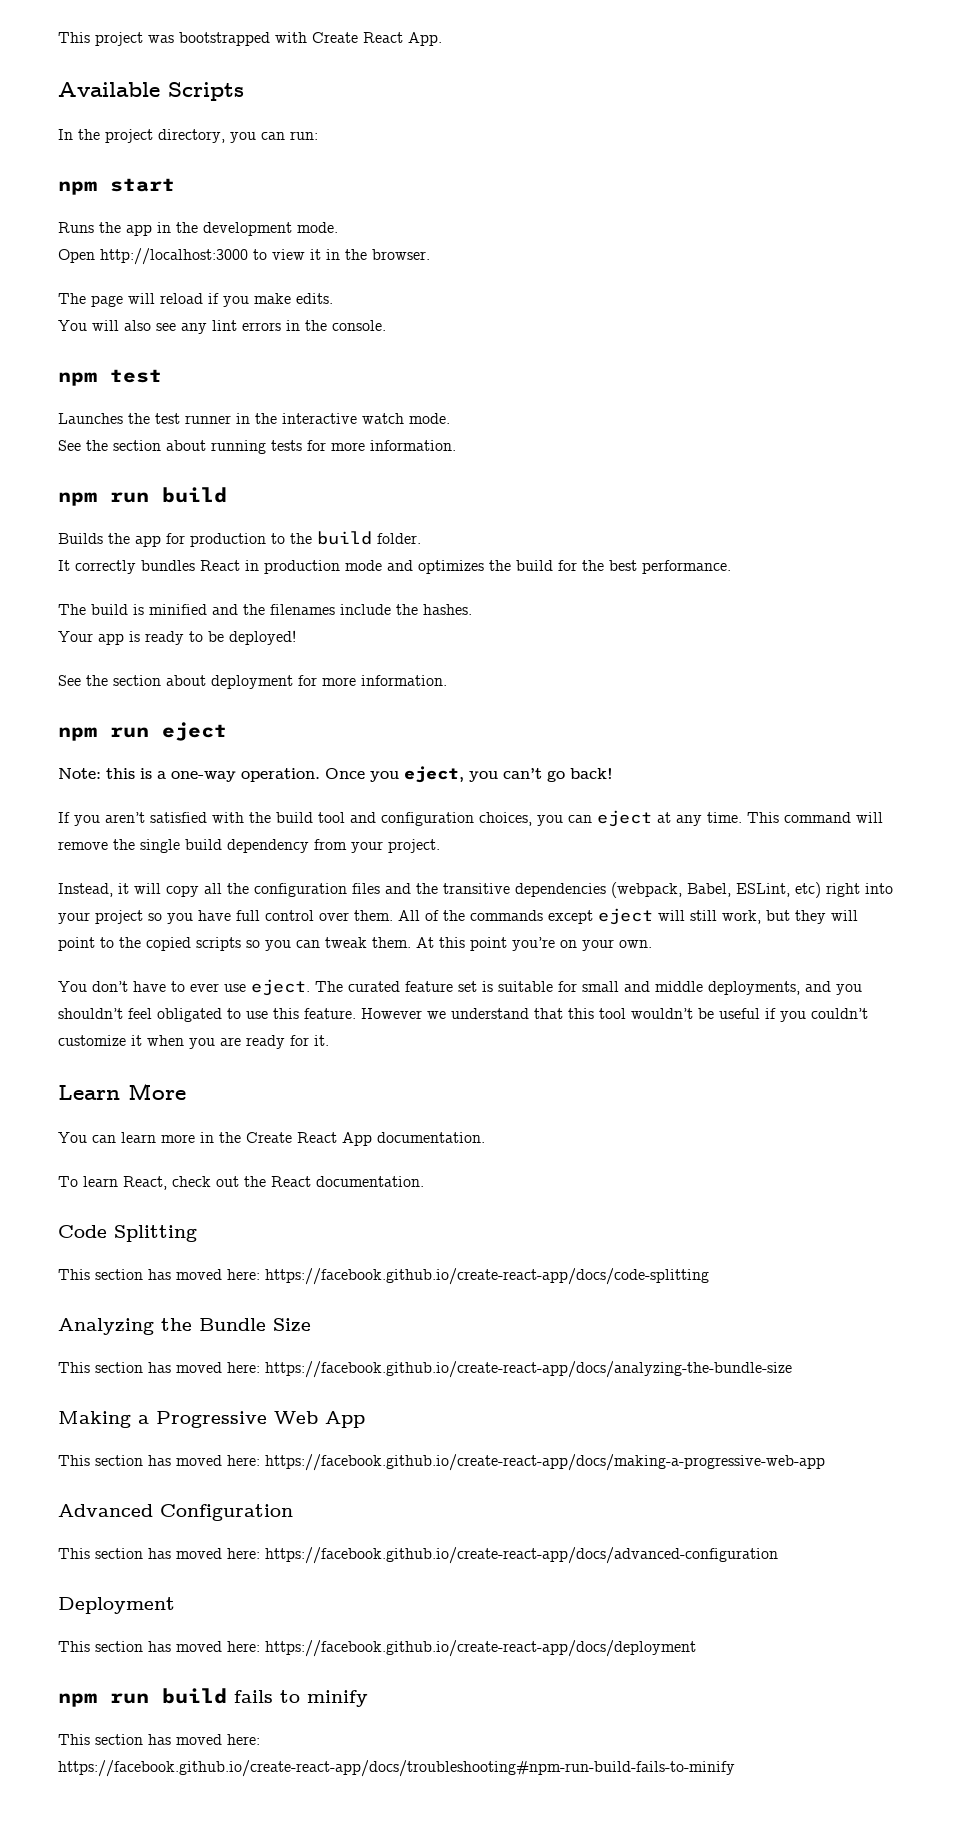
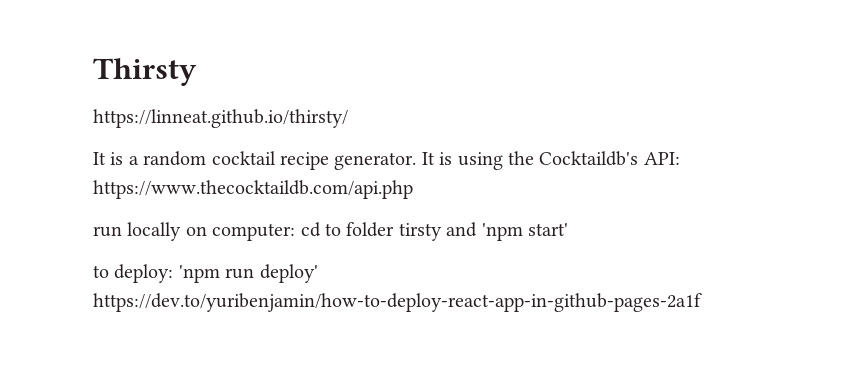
[58,32,442,46] [58,82,244,101] [58,129,318,143] [58,178,175,195] [58,222,338,236] [58,248,430,265] [58,293,333,307] [58,320,386,334] [58,369,162,386] [58,413,450,424] [58,440,456,454] [58,487,227,506] [58,531,421,547] [58,560,731,574] [58,604,472,615] [58,630,296,645] [58,675,447,689] [58,722,227,741] [58,766,613,783] [58,810,883,827] [58,839,440,853] [58,882,893,898] [58,908,858,925] [58,937,652,951] [58,979,862,996] [58,1008,868,1022] [58,1035,329,1049] [58,1083,186,1100] [58,1132,485,1146] [58,1176,424,1190] [58,1225,197,1242] [58,1268,709,1285] [58,1318,311,1335] [58,1361,792,1378] [58,1411,365,1428] [58,1454,825,1471] [58,1504,293,1521] [58,1547,778,1564] [58,1597,175,1614] [58,1640,696,1657] [58,1688,368,1707] [58,1734,260,1745] [58,1760,735,1777] This project was bootstrapped with Create React App. // Available Scripts // In the project directory, you can run: // npm start // Runs the app in the development mode. // Open http://localhost:3000 to view it in the browser. // The page will reload if you make edits. // You will also see any lint errors in the console. // npm test // Launches the test runner in the interactive watch mode. // See the section about running tests for more information. // npm run build // Builds the app for production to the build folder. // It correctly bundles React in production mode and optimizes the build for the best performance. // The build is minified and the filenames include the hashes. // Your app is ready to be deployed! // See the section about deployment for more information. // npm run eject // Note: this is a one-way operation. Once you eject, you can’t go back! // If you aren’t satisfied with the build tool and configuration choices, you can eject at any time. This command will remove the single build dependency from your project. // Instead, it will copy all the configuration files and the transitive dependencies (webpack, Babel, ESLint, etc) right into your project so you have full control over them. All of the commands except eject will still work, but they will point to the copied scripts so you can tweak them. At this point you’re on your own. // You don’t have to ever use eject. The curated feature set is suitable for small and middle deployments, and you shouldn’t feel obligated to use this feature. However we understand that this tool wouldn’t be useful if you couldn’t customize it when you are ready for it. // Learn More // You can learn more in the Create React App documentation. // To learn React, check out the React documentation. // Code Splitting // This section has moved here: https://facebook.github.io/create-react-app/docs/code-splitting // Analyzing the Bundle Size // This section has moved here: https://facebook.github.io/create-react-app/docs/analyzing-the-bundle-size // Making a Progressive Web App // This section has moved here: https://facebook.github.io/create-react-app/docs/making-a-progressive-web-app // Advanced Configuration // This section has moved here: https://facebook.github.io/create-react-app/docs/advanced-configuration // Deployment // This section has moved here: https://facebook.github.io/create-react-app/docs/deployment // npm run build fails to minify // This section has moved here: https://facebook.github.io/create-react-app/docs/troubleshooting#npm-run-build-fails-to-minify -> [93,58,197,86] [93,109,348,128] [93,151,680,170] [93,180,413,199] [93,222,568,241] [93,264,318,283] [93,293,702,312] Thirsty // https://linneat.github.io/thirsty/ // It is a random cocktail recipe generator. It is using the Cocktaildb's API: https://www.thecocktaildb.com/api.php // run locally on computer: cd to folder tirsty and 'npm start' // to deploy: 'npm run deploy' https://dev.to/yuribenjamin/how-to-deploy-react-app-in-github-pages-2a1f

